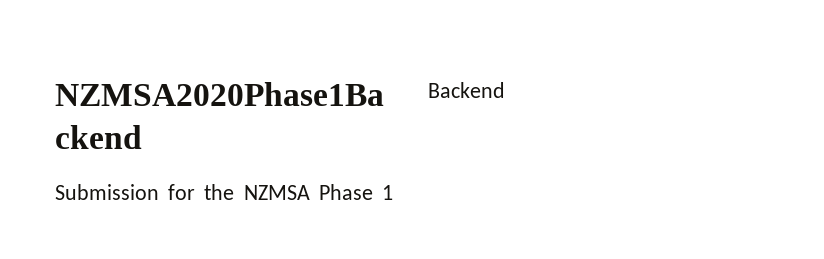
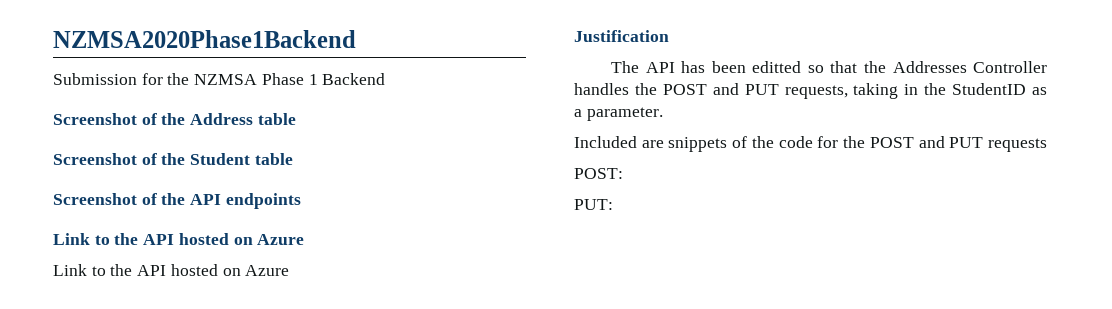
(505, 90) none -> [53,113,296,125] [53,153,293,165] [53,193,301,209] [53,233,305,245] [53,264,290,276] [574,30,669,42] [611,61,1047,73] [574,83,1047,99] [574,107,663,121] [574,136,1047,152] [574,168,623,179] [574,199,613,210] // Screenshot of the Address table // Screenshot of the Student table // Screenshot of the API endpoints // Link to the API hosted on Azure // Link to the API hosted on Azure // Justification // The API has been editted so that the Addresses Controller handles the POST and PUT requests, taking in the StudentID as a parameter. // Included are snippets of the code for the POST and PUT requests // POST: // PUT:

